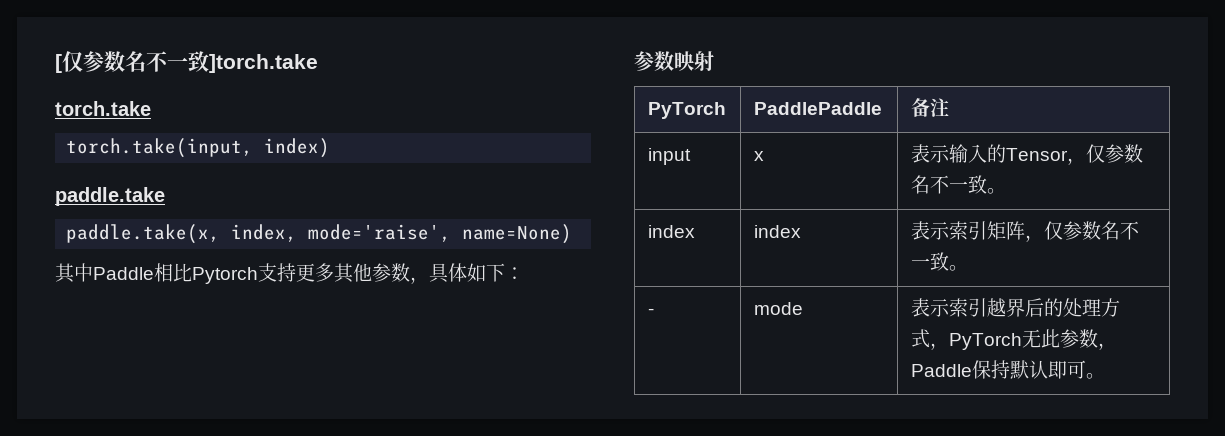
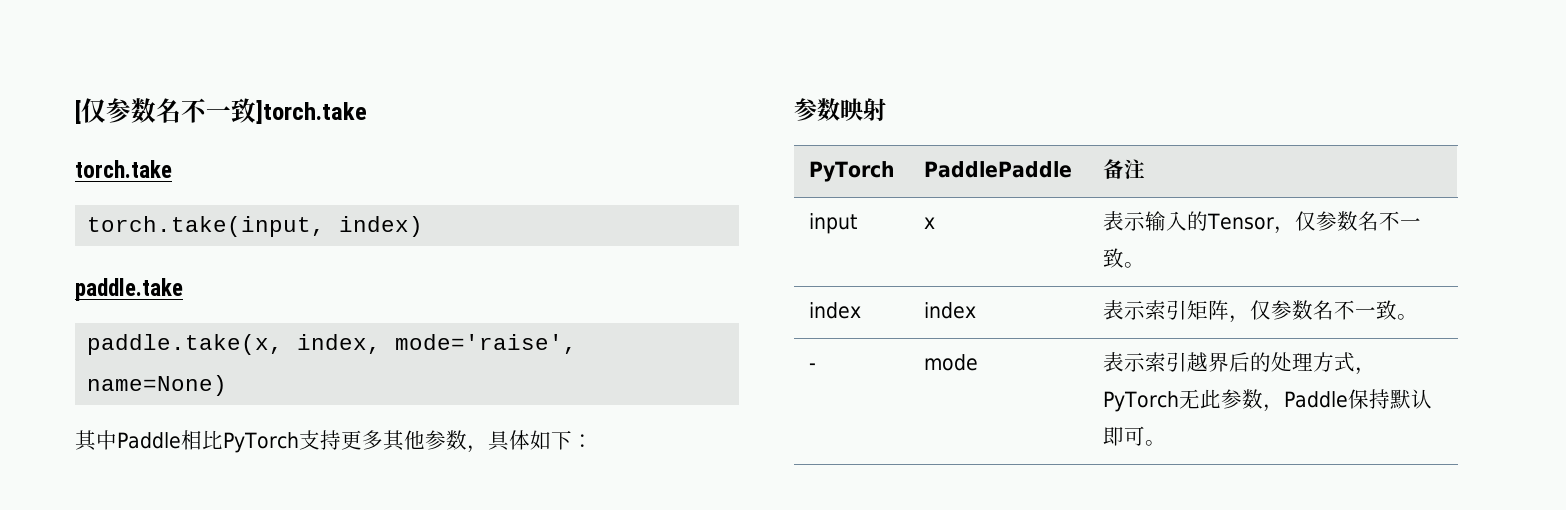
[192,267,258,284] Pytorch -> [222,432,299,453] PyTorch

